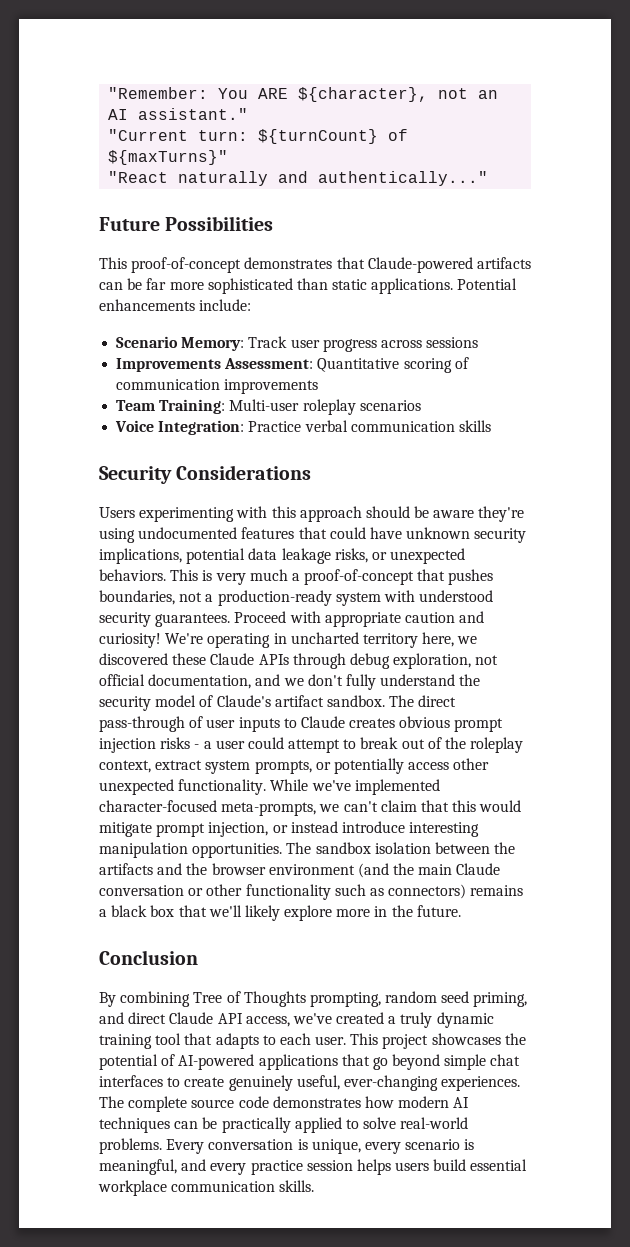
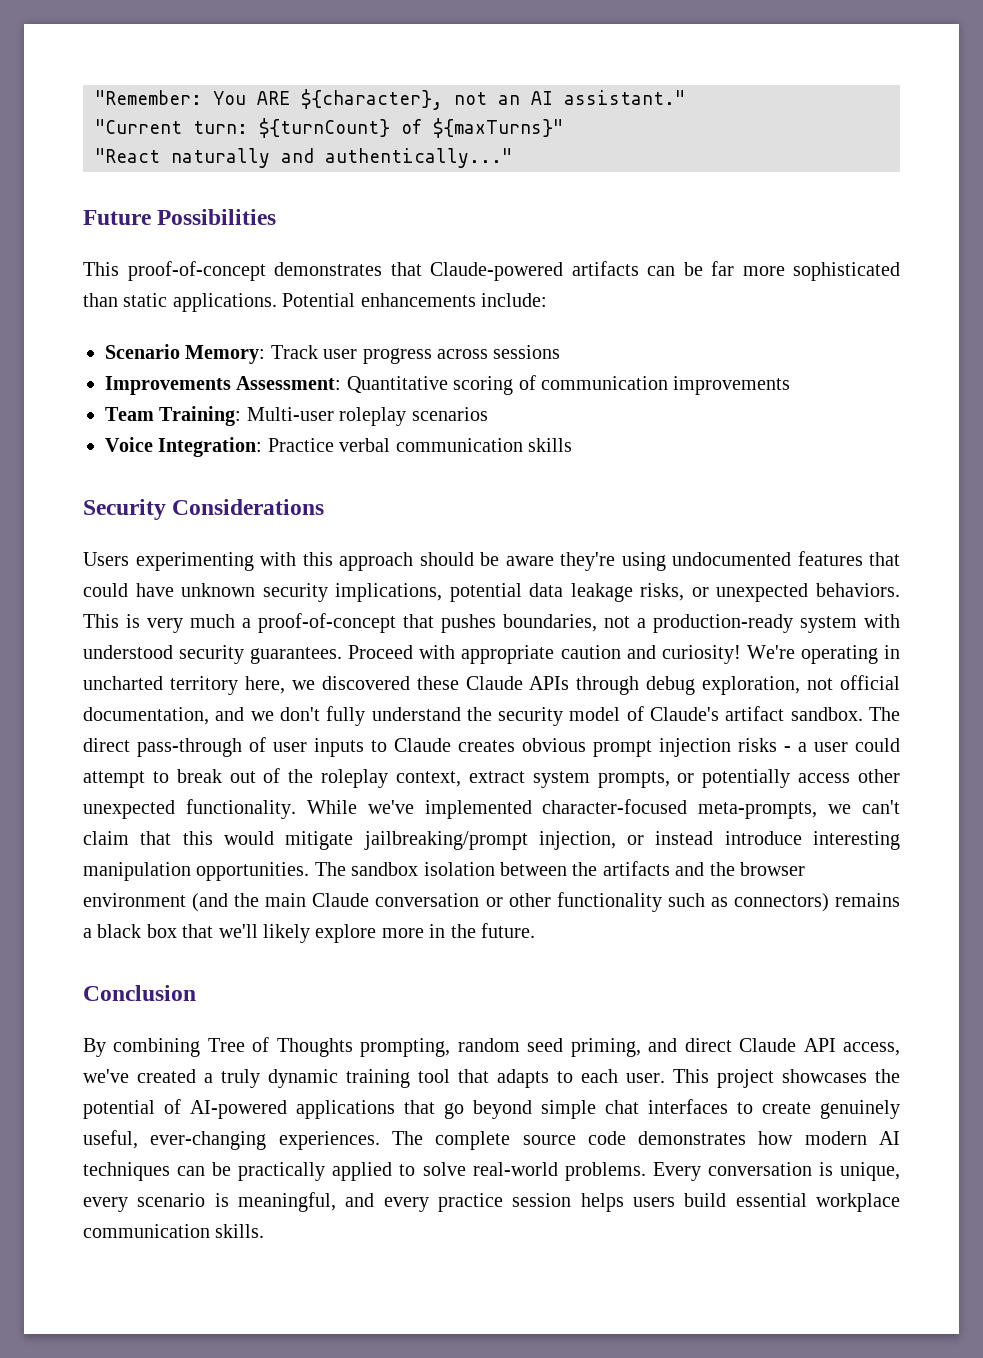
[156,823,206,837] prompt -> [363,831,528,850] jailbreaking/prompt

